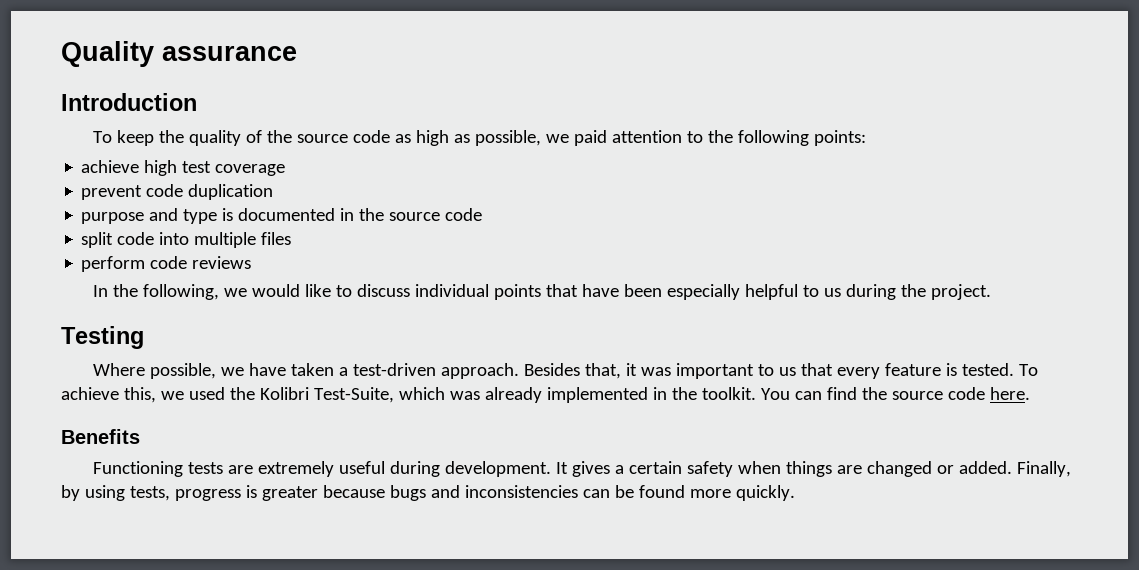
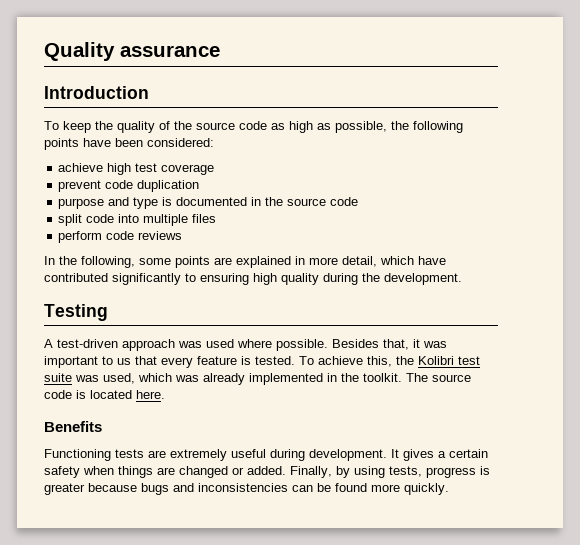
[546,130,867,146] we paid attention to the following points: -> [391,121,463,133] [44,138,214,150] the following points have been considered:
[224,284,842,300] we would like to discuss individual points that have been especially helpful to us -> [139,256,446,268] [44,273,319,285] some points are explained in more detail, which have contributed significantly to ensuring high quality
[931,284,992,300] project. -> [384,273,462,285] development.
[93,363,520,379] Where possible, we have taken a test-driven approach. -> [44,339,328,351] A test-driven approach was used where possible.
[160,387,394,403] we used the Kolibri Test-Suite, -> [396,356,480,365] [44,373,135,384] the Kolibri test suite was used,
[760,387,985,400] You can find the source code -> [406,373,471,382] [44,390,132,399] The source code is located

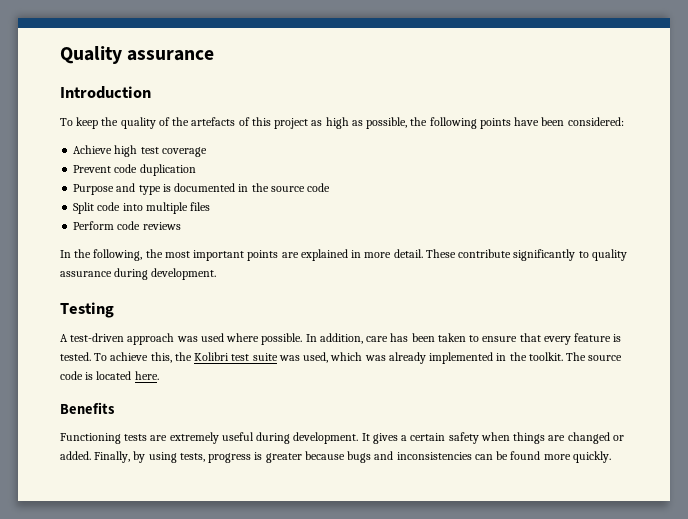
[196,121,267,130] source code -> [191,117,309,129] artefacts of this project
[58,163,104,172] achieve -> [73,145,113,154] Achieve
[58,180,102,192] prevent -> [73,165,112,173] Prevent
[58,198,105,209] purpose -> [73,184,115,195] Purpose
[58,214,83,226] split -> [73,202,95,214] Split
[58,231,103,243] perform -> [73,221,115,230] Perform
[139,258,171,265] some -> [145,249,245,261] the most important
[342,256,446,267] [44,273,380,285] detail, which have contributed significantly to ensuring high quality during the -> [393,249,627,261] [60,268,149,280] detail. These contribute significantly to quality assurance during
[332,339,447,350] [44,356,131,368] Besides that, it was important to us -> [305,333,518,344] In addition, care has been taken to ensure

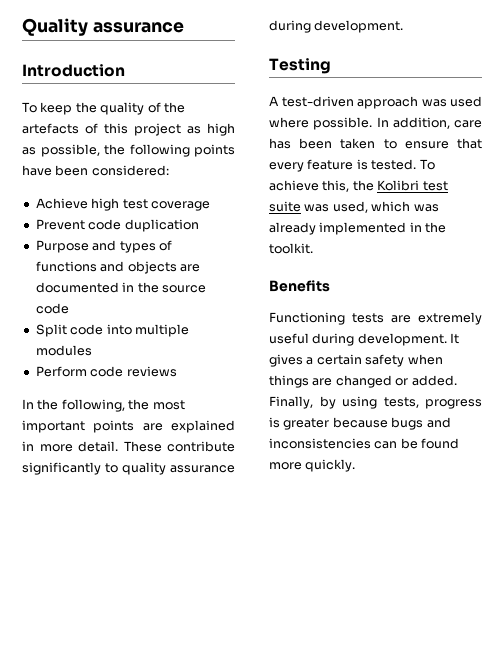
[138,184,171,195] type is -> [119,240,172,253] [35,261,200,274] types of functions and objects are
[190,202,211,211] files -> [35,345,92,356] modules
[566,352,623,361] [60,371,159,380] The source code is located here. -> (313, 248) none

